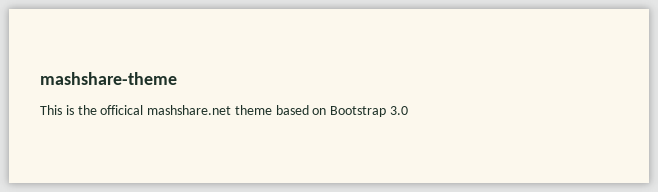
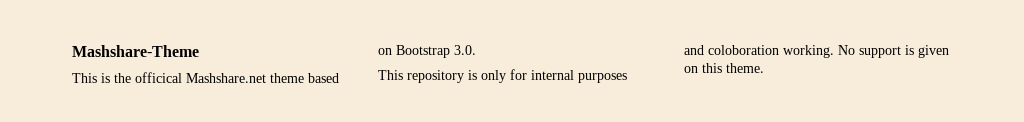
[40,72,177,85] mashshare-theme -> [72,45,199,57] Mashshare-Theme
[147,105,232,115] mashshare.net -> [186,73,266,83] Mashshare.net
[390,106,409,115] 3.0 -> [454,45,476,55] [378,69,627,83] [684,45,949,58] [684,63,764,73] 3.0. // This repository is only for internal purposes and coloboration working. No support is given on this theme.

